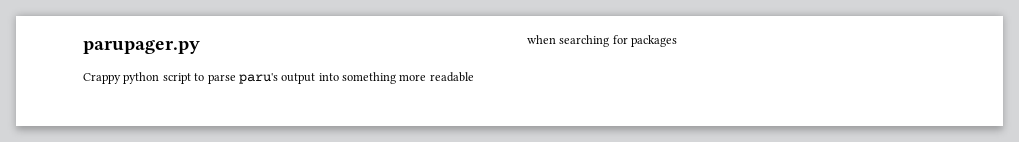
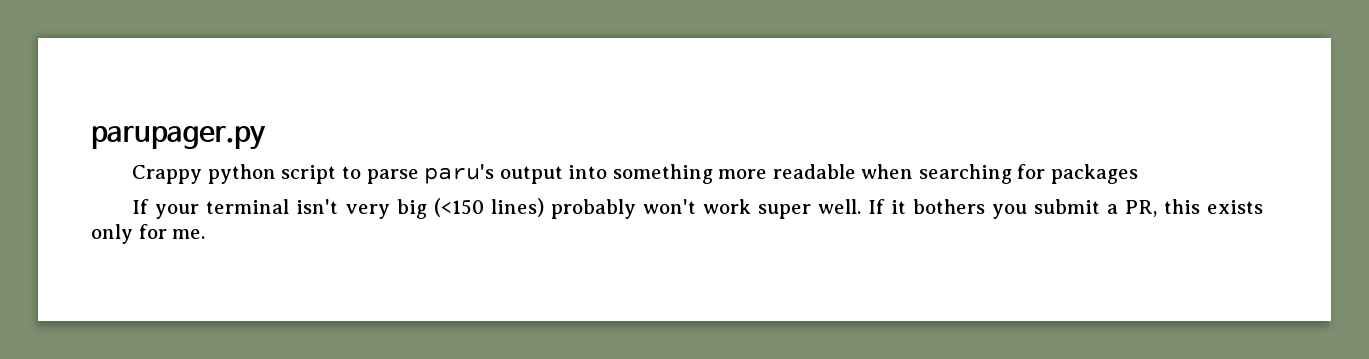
(678, 41) none -> [132,198,1264,219] [91,224,206,244] // If your terminal isn't very big (<150 lines) probably won't work super well. If it bothers you submit a PR, this exists only for me.

